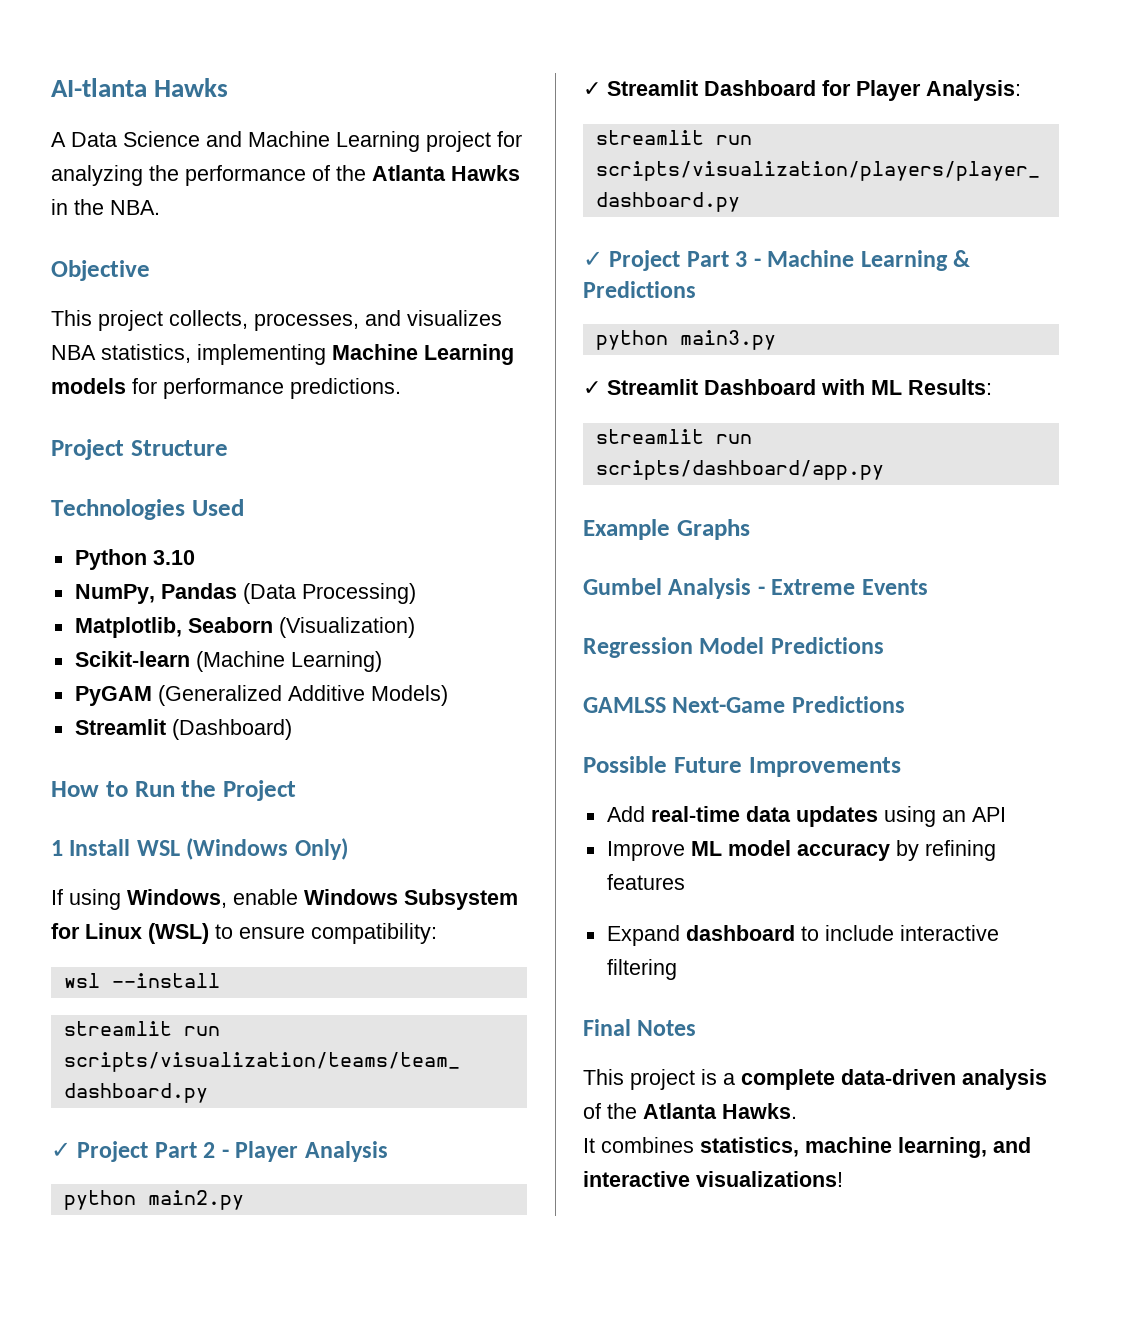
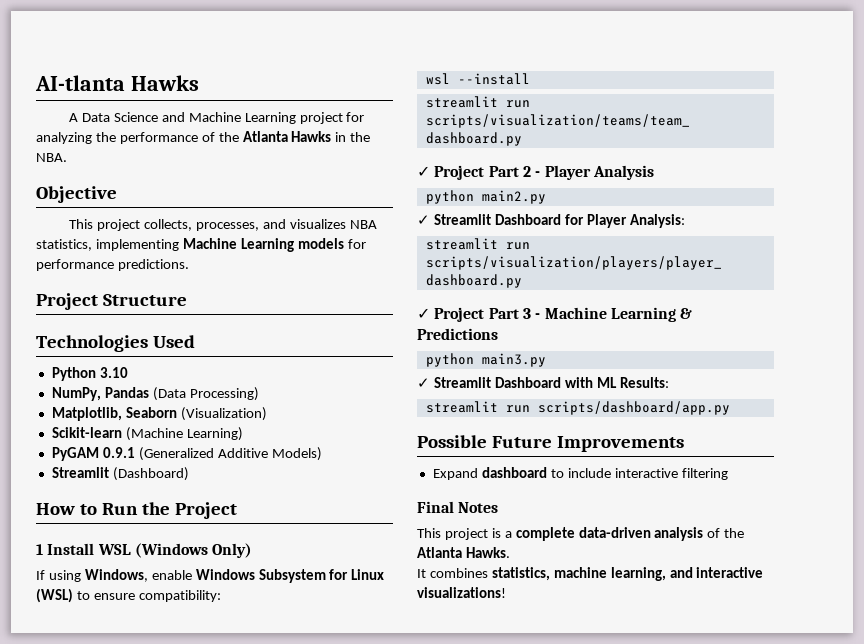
(152, 696) none -> [102,447,135,458] 0.9.1
[583,519,750,540] [583,578,928,599] [583,637,884,658] [583,696,905,713] [583,756,901,777] [606,806,1006,827] [606,840,996,861] [606,874,685,890] Example Graphs // Gumbel Analysis - Extreme Events // Regression Model Predictions // GAMLSS Next-Game Predictions // Possible Future Improvements // Add real-time data updates using an API // Improve ML model accuracy by refining features -> [417,435,684,452] Possible Future Improvements

